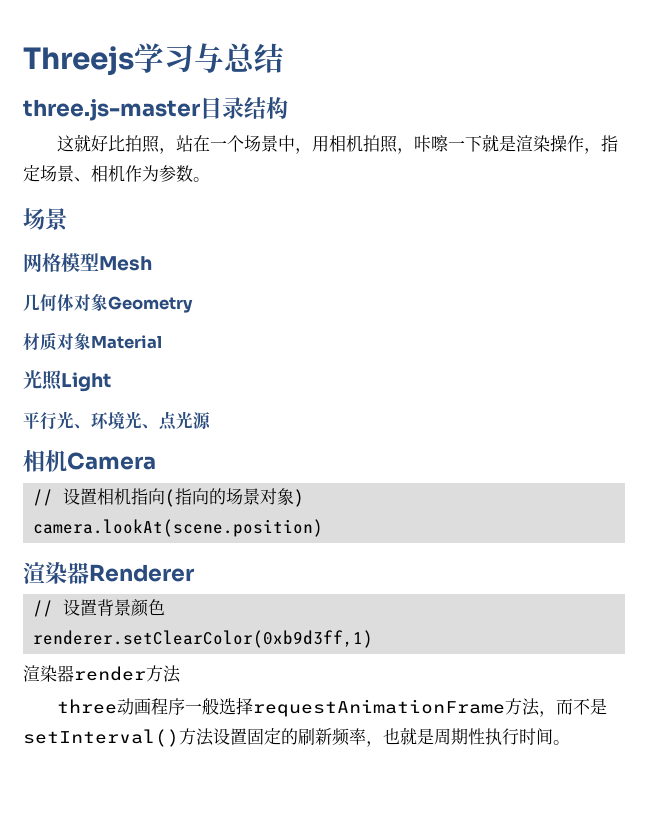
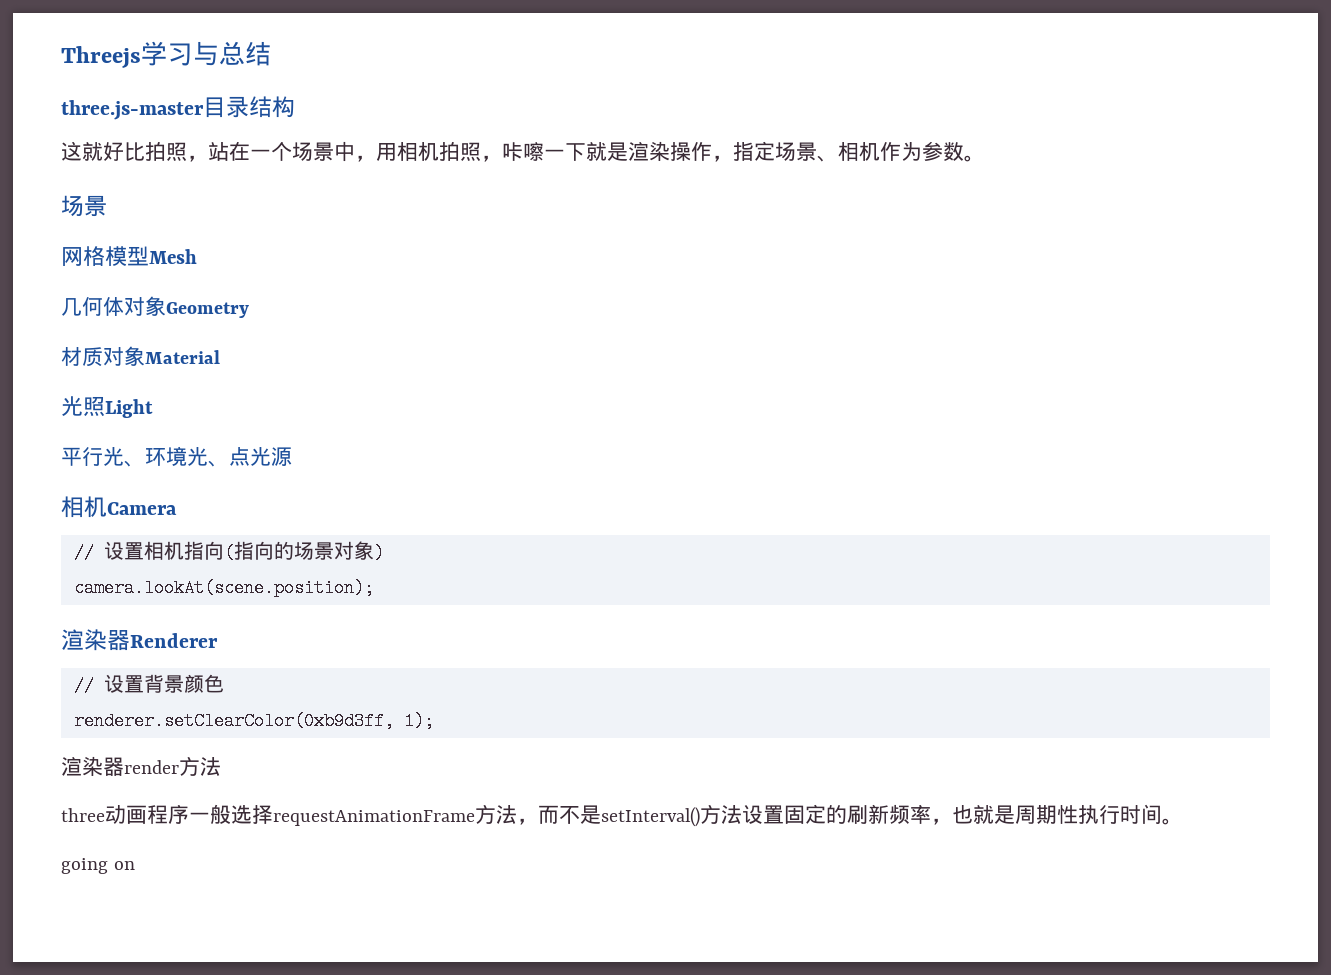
[33,519,324,537] camera.lookAt(scene.position) -> [73,579,374,597] camera.lookAt(scene.position);
[33,630,374,648] renderer.setClearColor(0xb9d3ff,1) -> [73,712,434,730] renderer.setClearColor(0xb9d3ff, 1);
(570, 742) none -> [61,858,135,874] // going on

